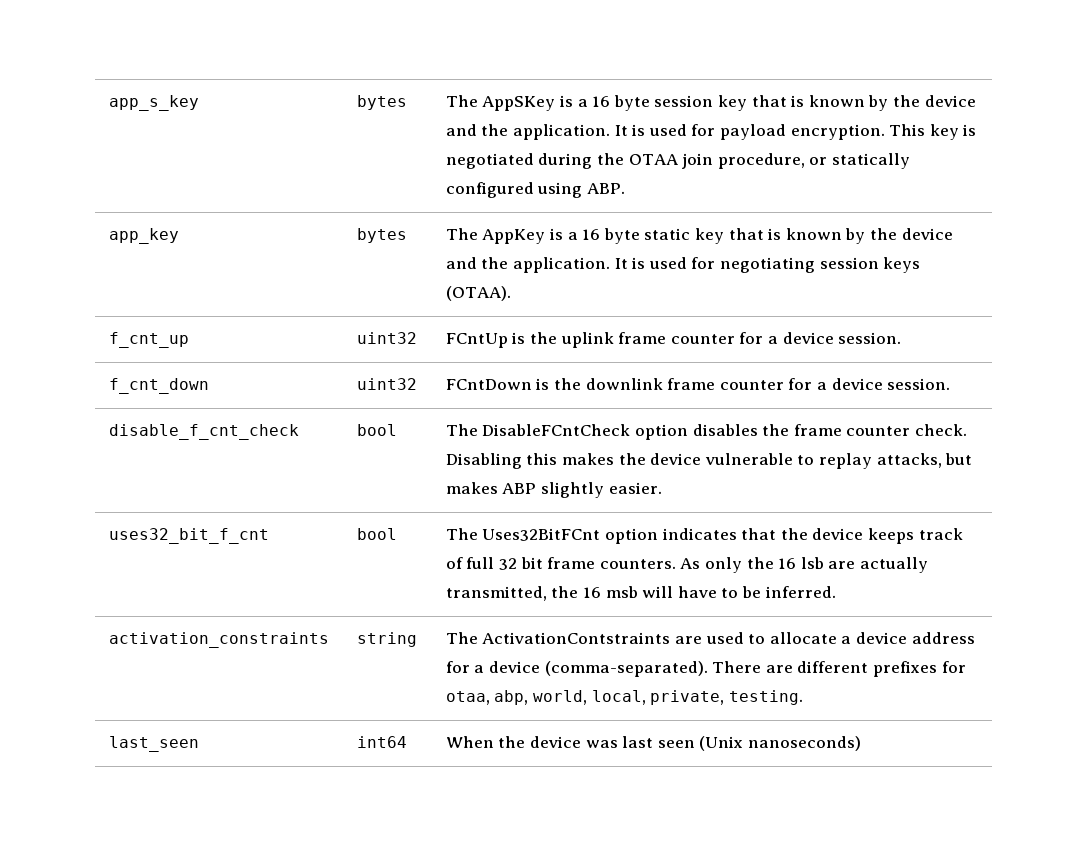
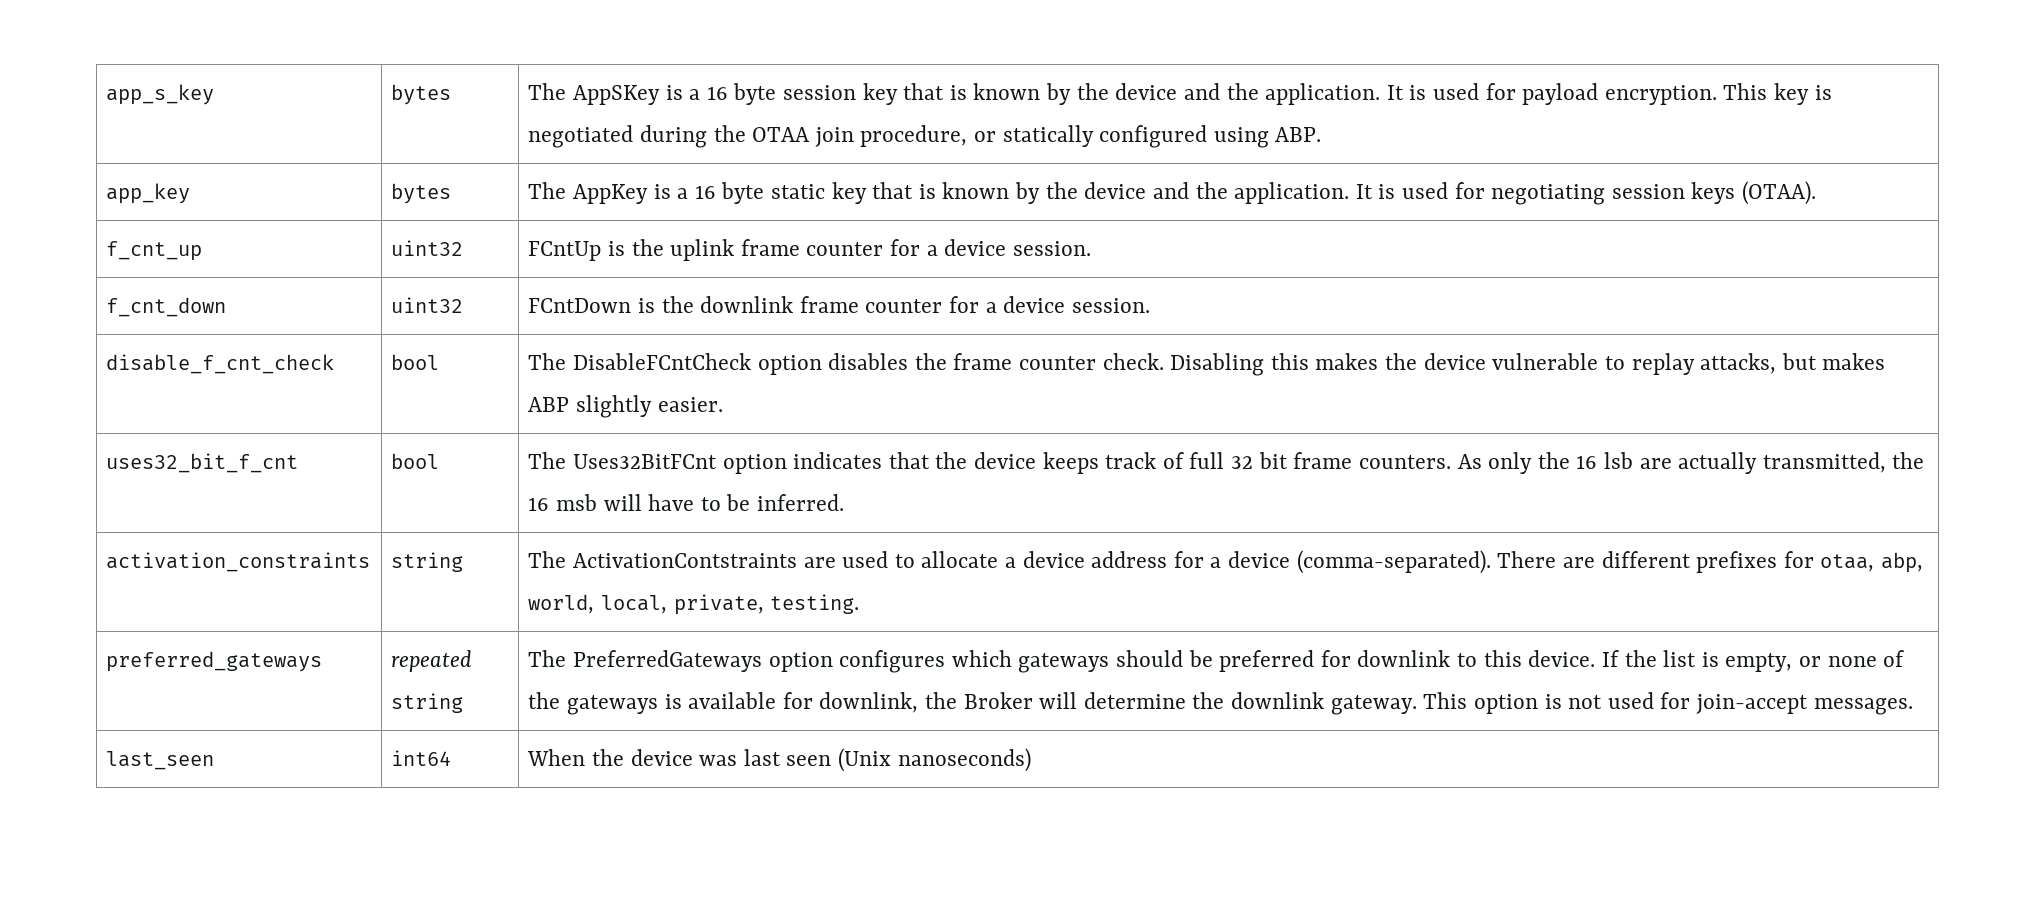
(803, 697) none -> [106,651,323,672] [391,650,473,672] [391,693,464,713] [528,650,1905,673] [528,692,1913,715] // preferred_gateways | repeated string | The PreferredGateways option configures which gateways should be preferred for downlink to this device. If the list is empty, or none of the gateways is available for downlink, the Broker will determine the downlink gateway. This option is not used for join-accept messages.

